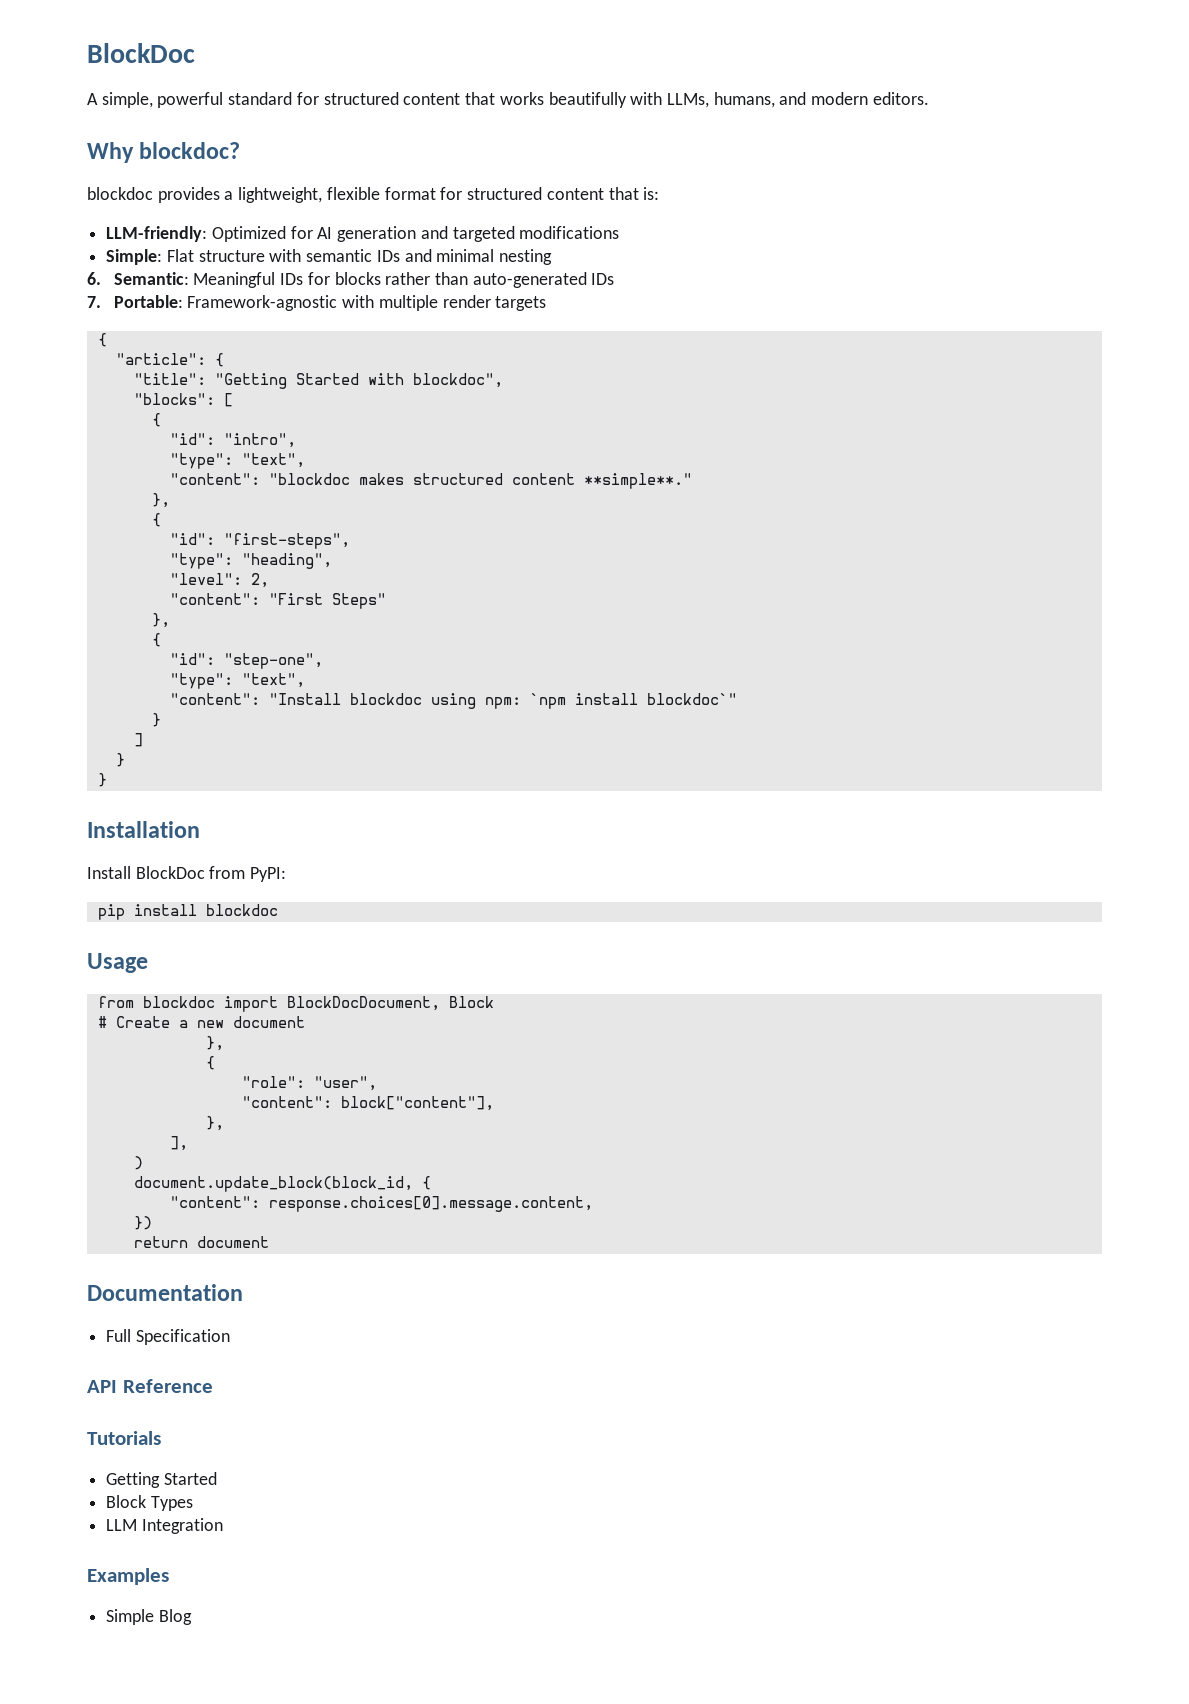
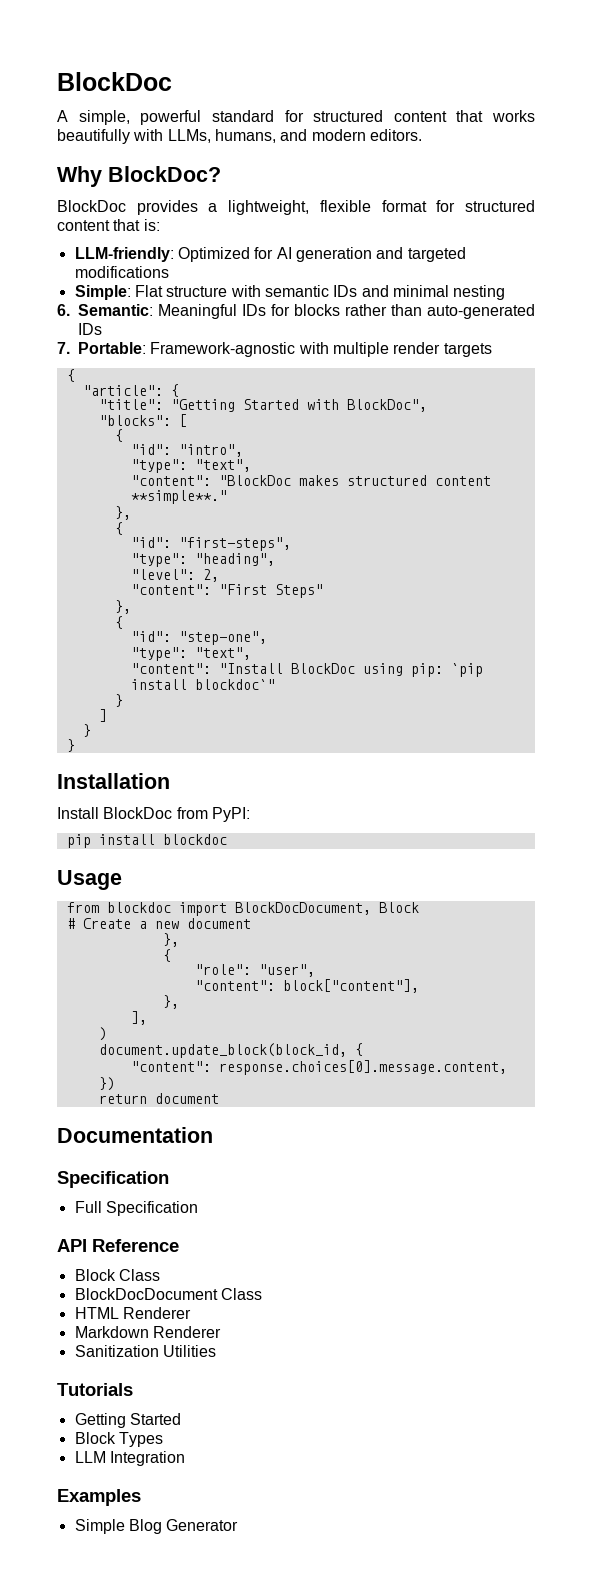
[139,142,241,159] [87,187,153,200] blockdoc? // blockdoc -> [108,166,221,182] [57,200,126,212] BlockDoc? // BlockDoc
[412,373,503,388] blockdoc", -> [346,399,427,412] BlockDoc",
[268,473,350,485] "blockdoc -> [218,475,291,486] "BlockDoc
[349,693,566,709] blockdoc using npm: `npm -> [290,663,483,677] BlockDoc using pip: `pip
(243, 1292) none -> [57,1171,169,1188] // Specification
(213, 1386) none -> [74,1269,160,1281] [74,1288,262,1300] [74,1307,191,1319] [74,1326,221,1338] [74,1345,216,1357] // Block Class // BlockDocDocument Class // HTML Renderer // Markdown Renderer // Sanitization Utilities
(192, 1617) none -> [166,1519,239,1531] Generator

